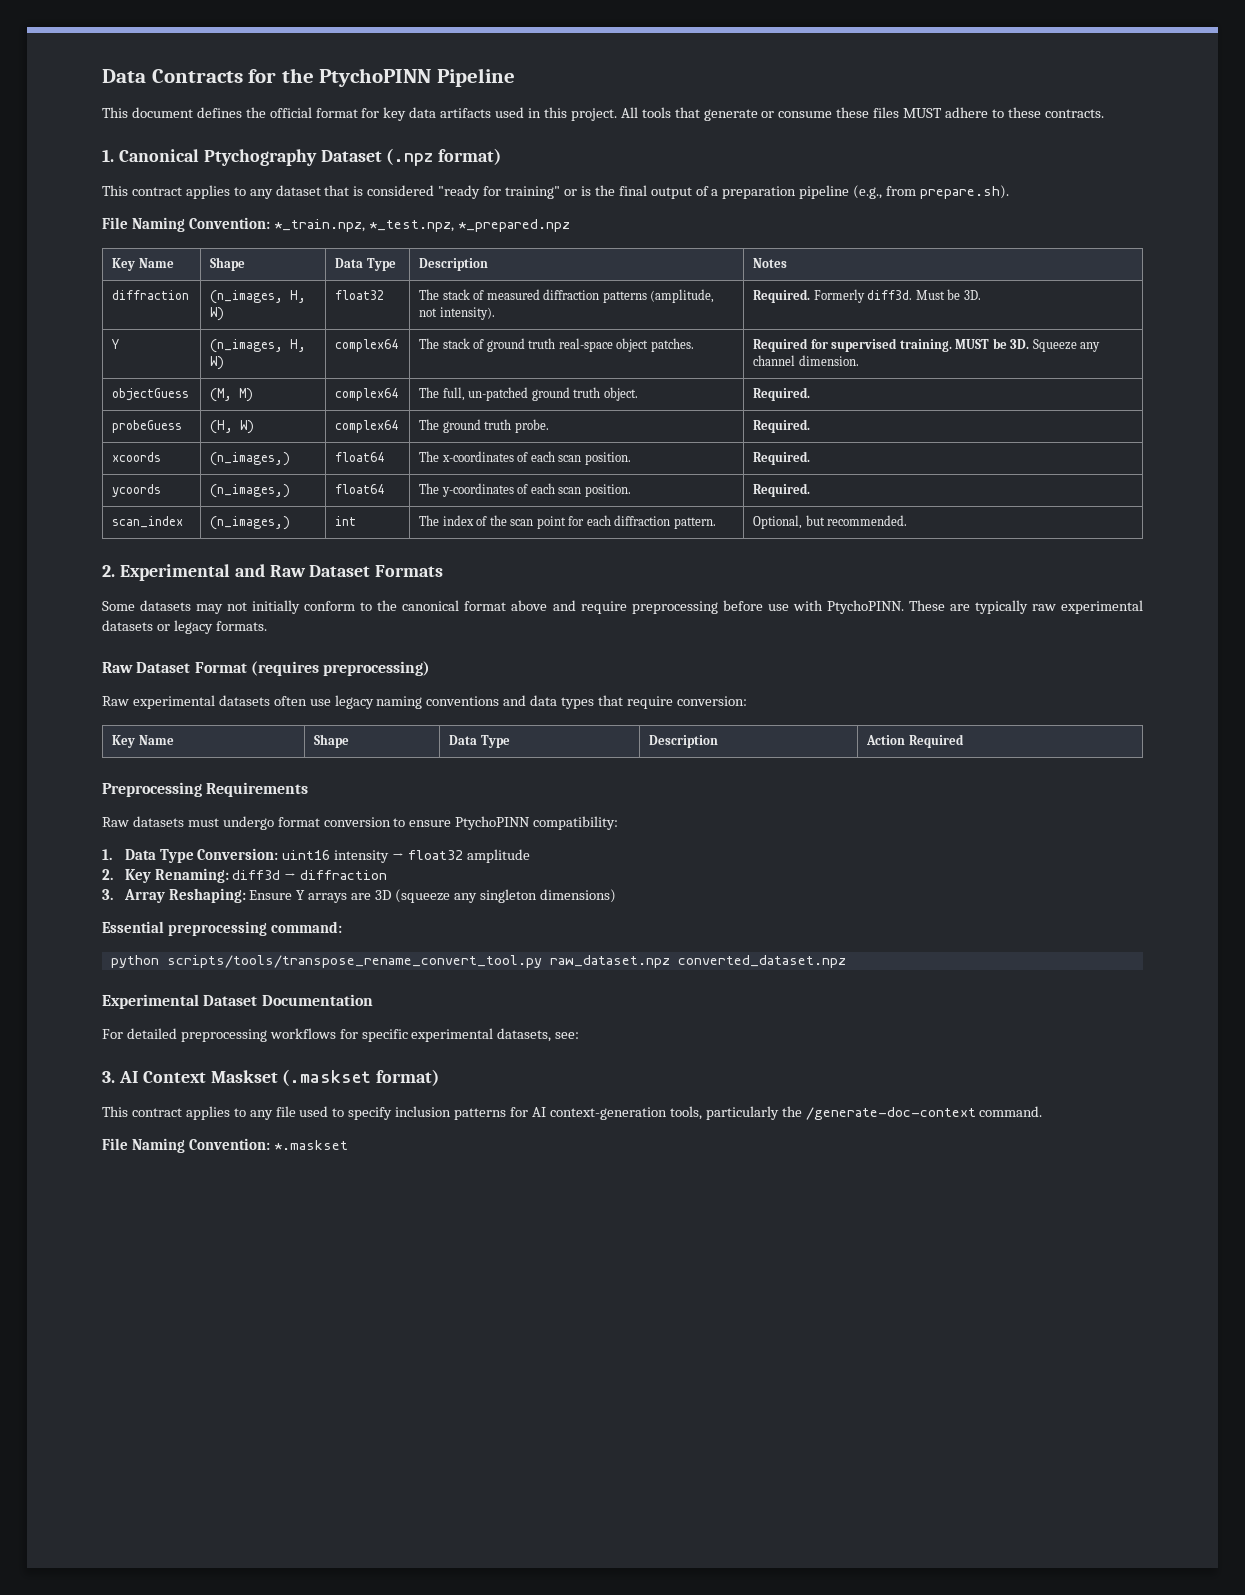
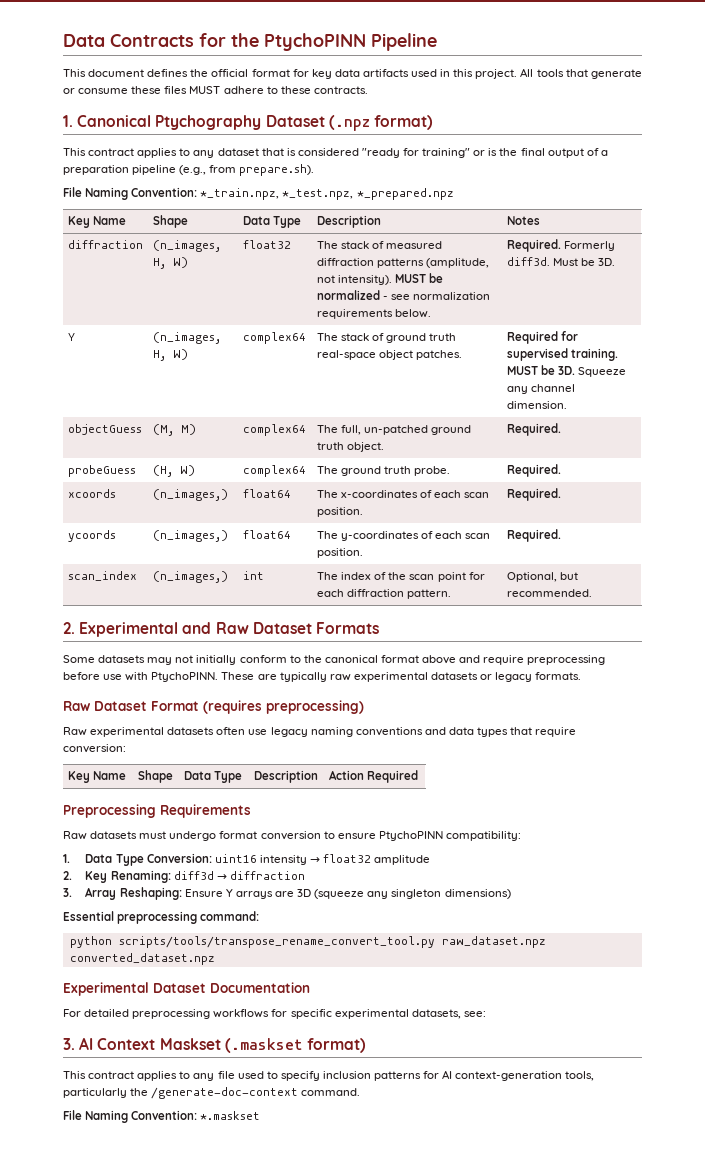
(495, 313) none -> [395,273,444,283] [316,290,491,300] [316,309,432,319] MUST be normalized - see normalization requirements below.

